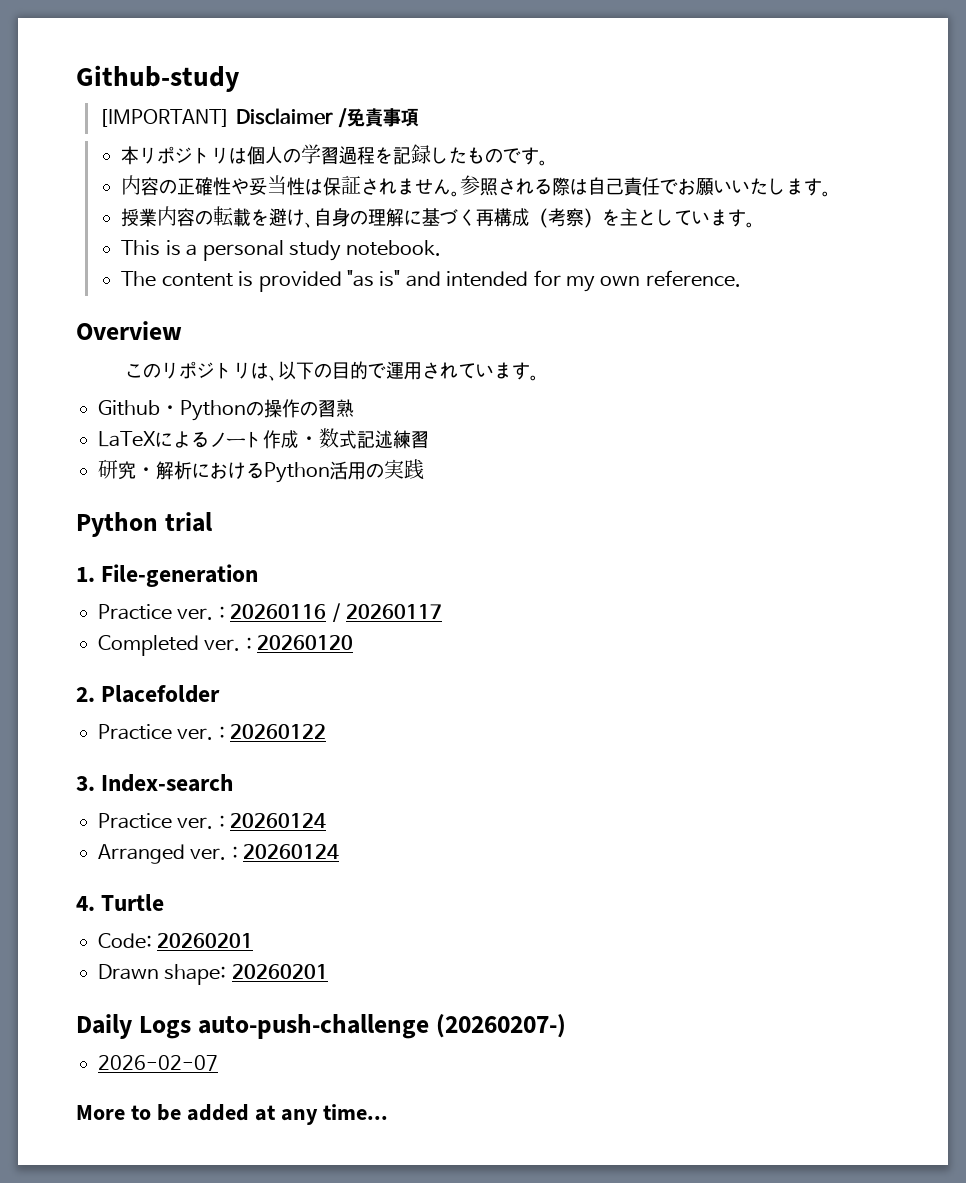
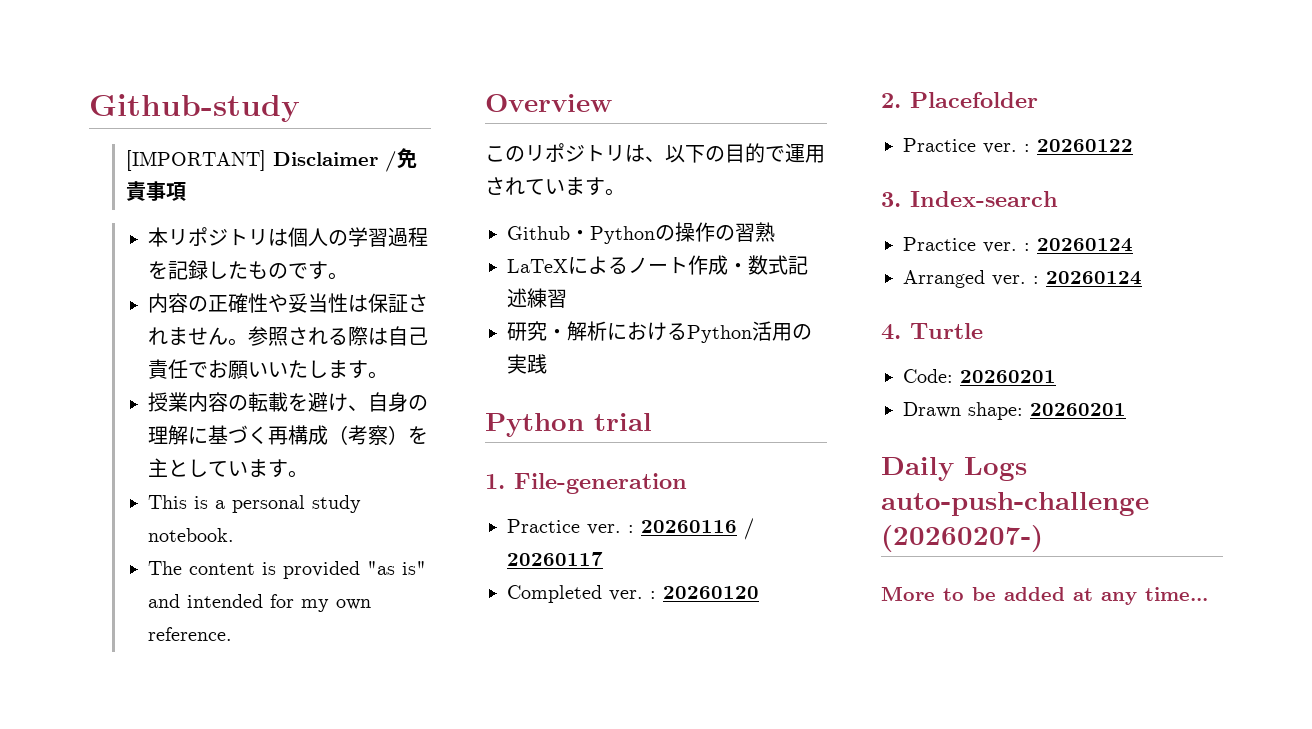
[98,1055,218,1071] // 2026-02-07 -> (1043, 538) none

